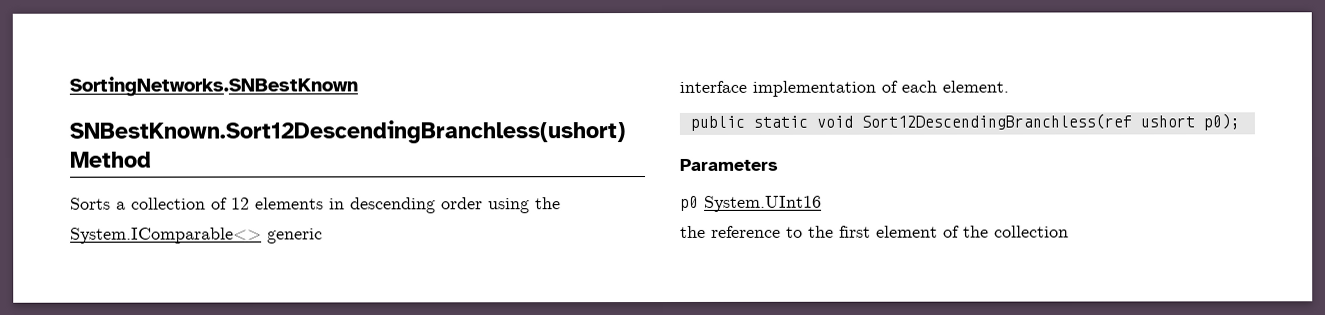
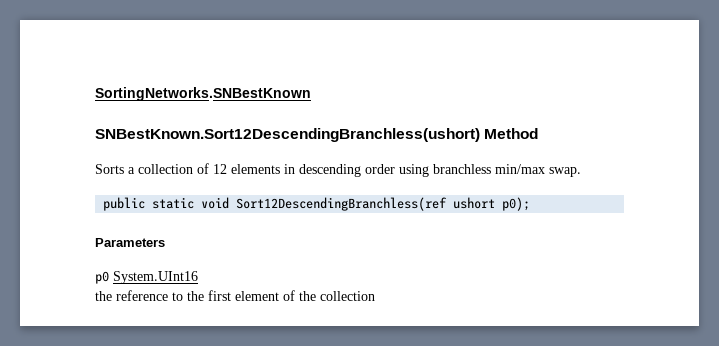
[535,197,561,210] [70,227,323,244] [679,80,1009,97] the System.IComparable<> generic // interface implementation of each element. -> [433,164,581,177] branchless min/max swap.

